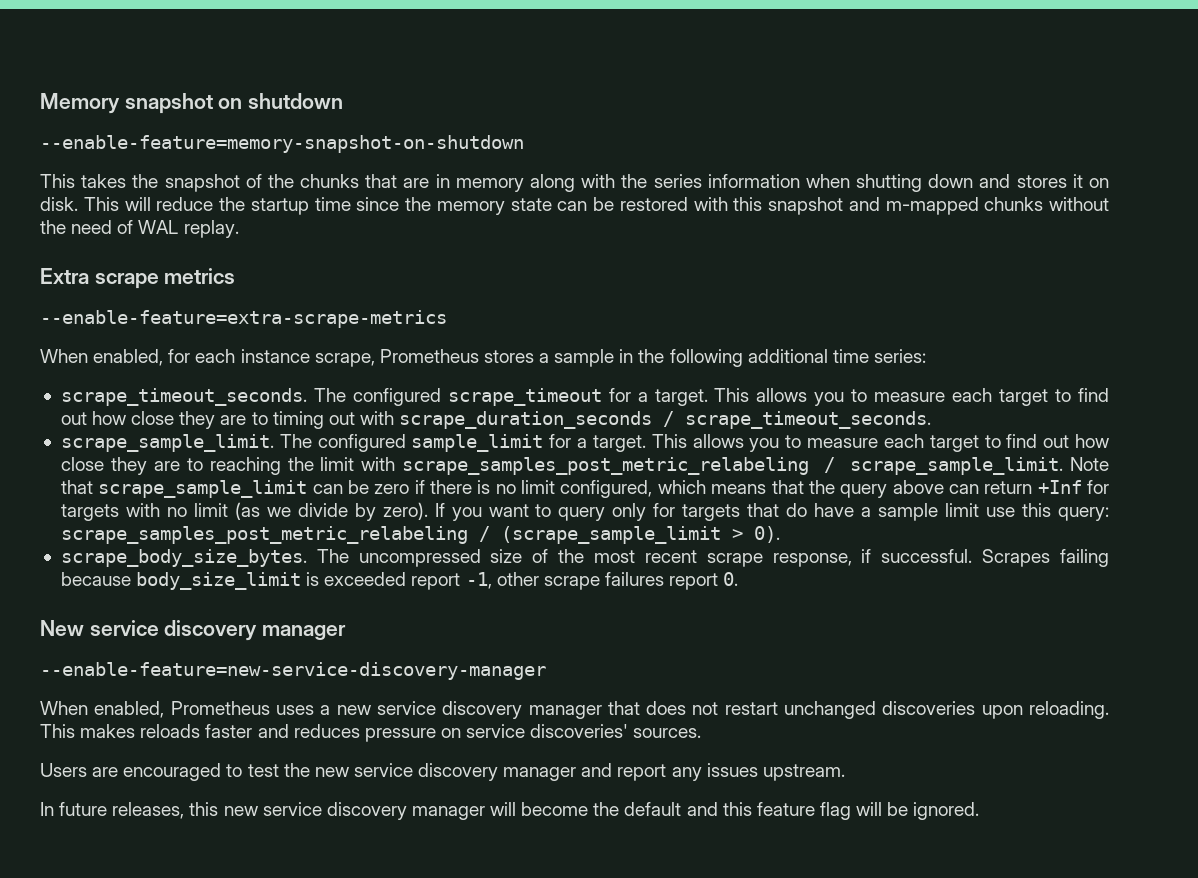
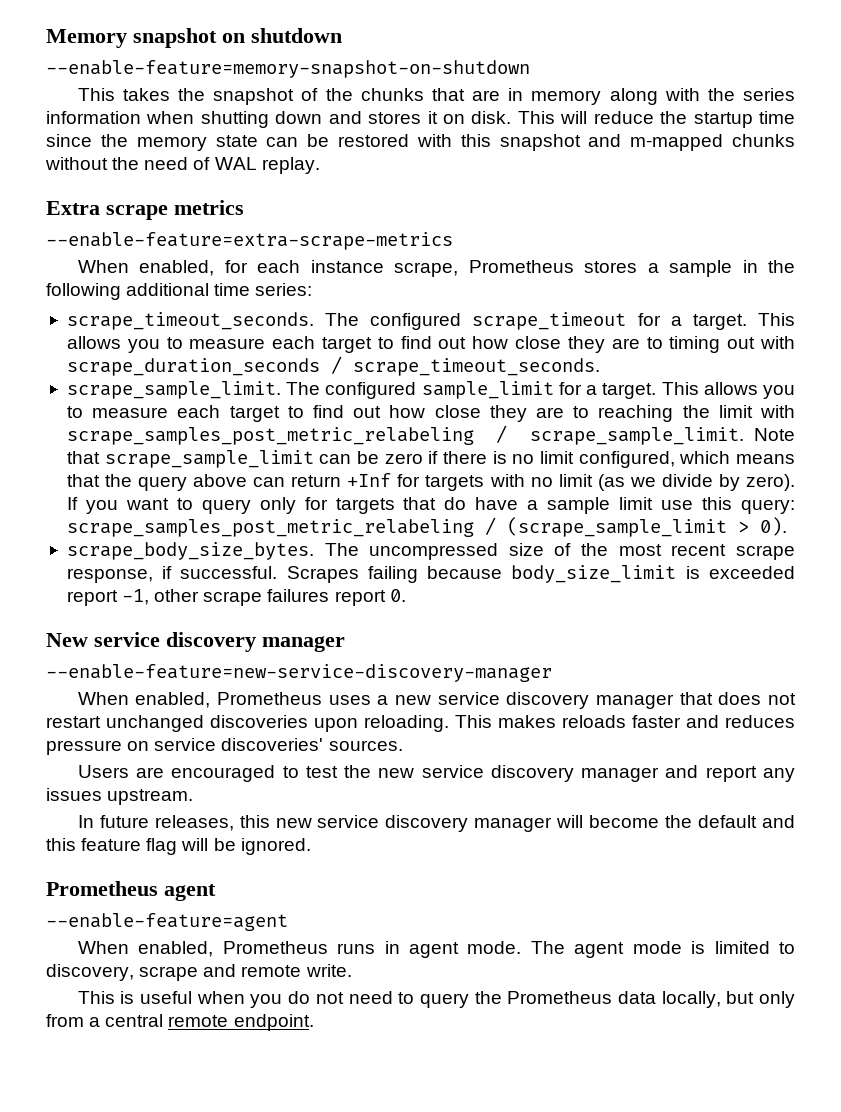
(980, 811) none -> [46,881,216,901] [46,913,288,931] [77,941,796,958] [46,964,352,981] [77,991,796,1008] [46,1014,314,1031] // Prometheus agent // --enable-feature=agent // When enabled, Prometheus runs in agent mode. The agent mode is limited to discovery, scrape and remote write. // This is useful when you do not need to query the Prometheus data locally, but only from a central remote endpoint.

